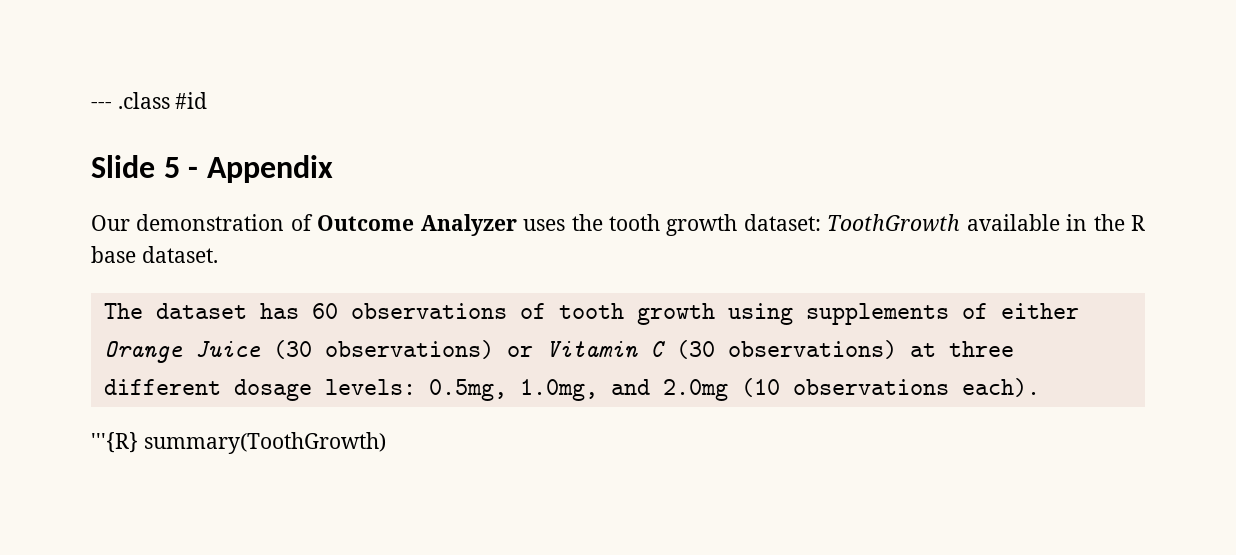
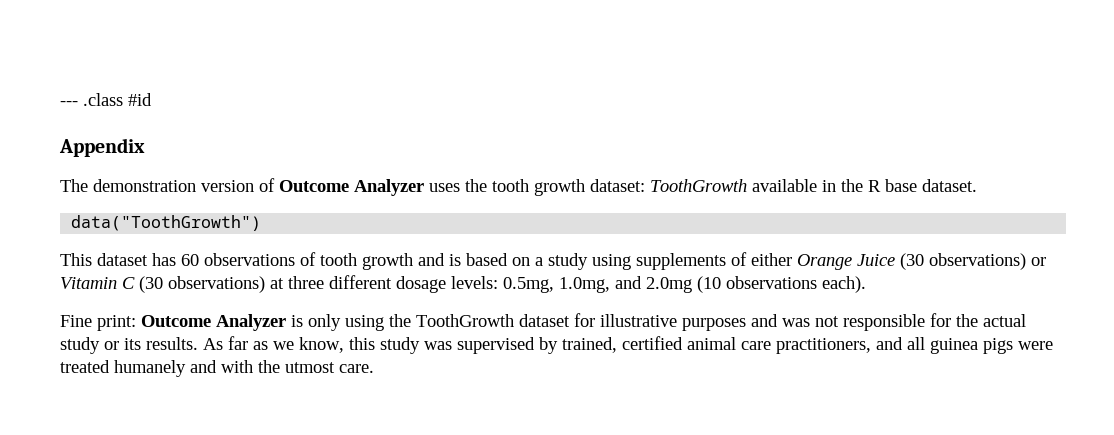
[91,155,333,183] [91,214,285,231] Slide 5 - Appendix // Our demonstration -> [59,138,145,157] [60,179,254,192] Appendix // The demonstration version
[103,303,143,319] The -> [71,215,262,231] [60,253,92,266] data("ToothGrowth") // This
(715, 314) none -> [418,253,588,270] and is based on a study
[91,432,386,454] '''{R} summary(ToothGrowth) -> [60,313,1026,331] [60,336,1053,354] [60,360,374,377] Fine print: Outcome Analyzer is only using the ToothGrowth dataset for illustrative purposes and was not responsible for the actual study or its results. As far as we know, this study was supervised by trained, certified animal care practitioners, and all guinea pigs were treated humanely and with the utmost care.

